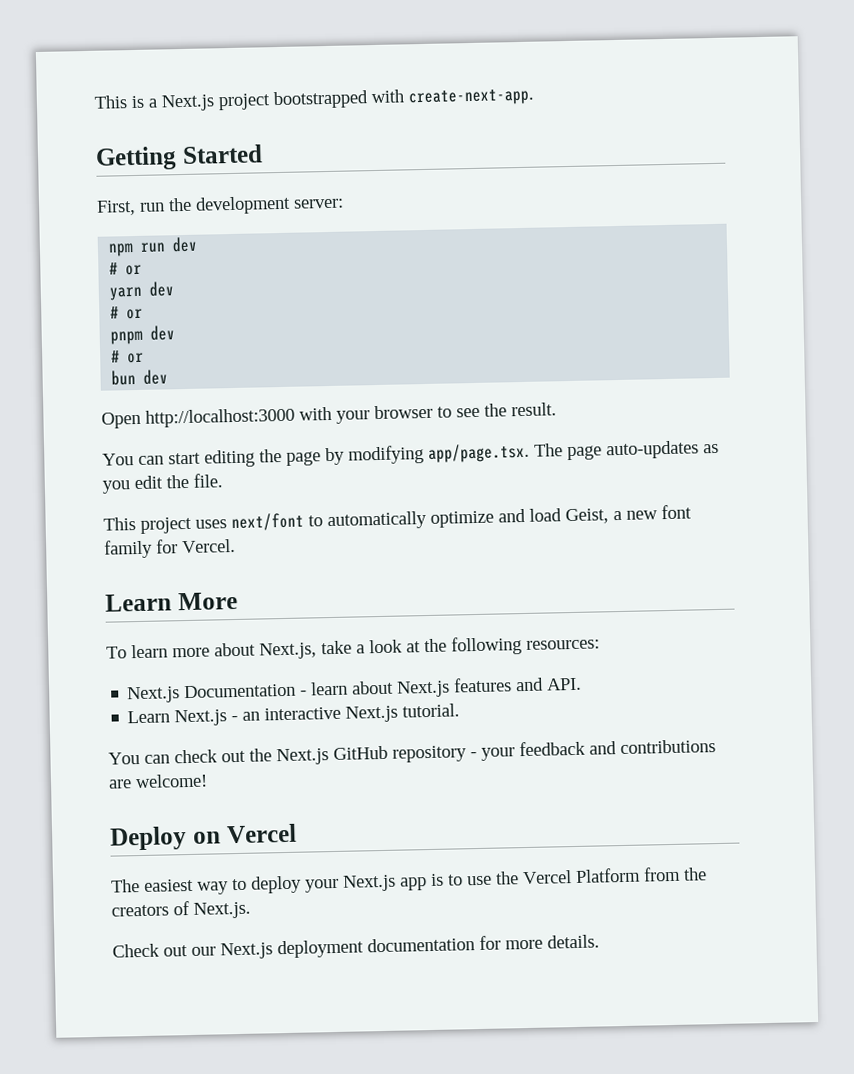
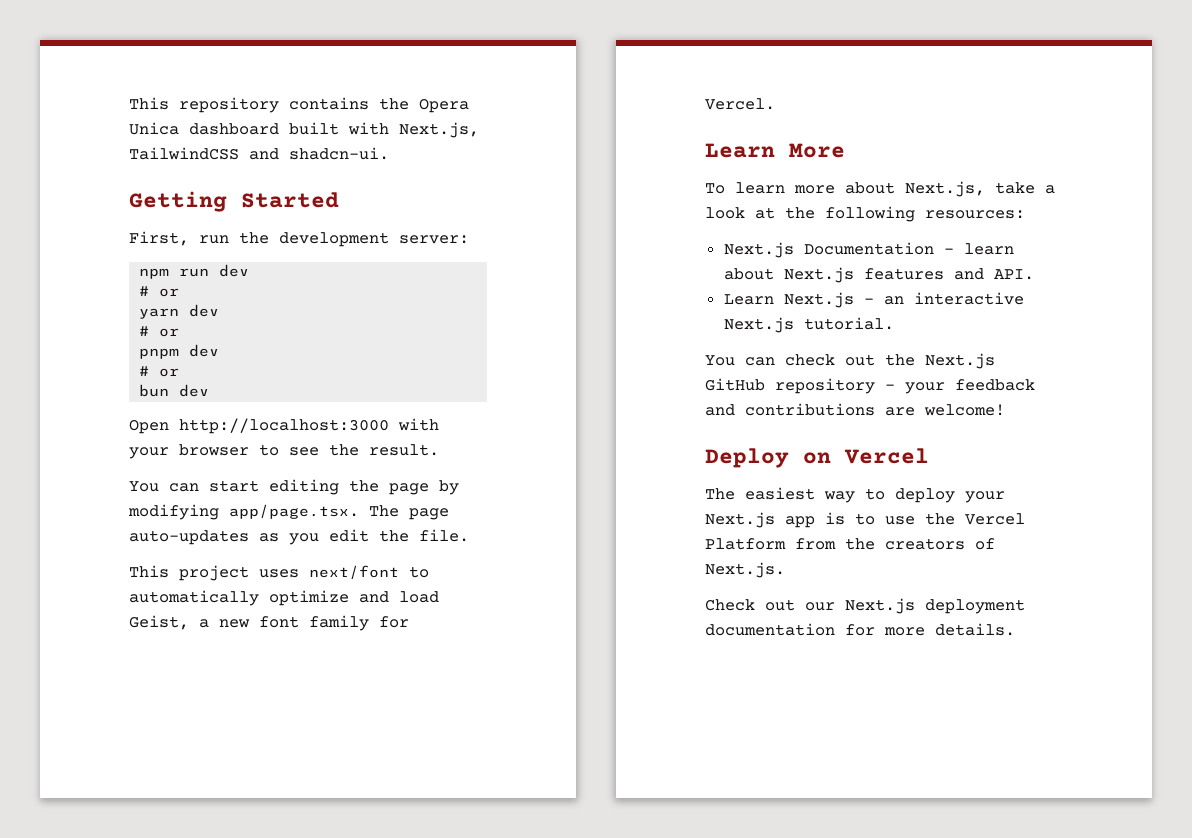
[94,88,535,112] This is a Next.js project bootstrapped with create-next-app. -> [129,97,469,113] [129,122,479,138] [129,147,389,160] This repository contains the Opera Unica dashboard built with Next.js, TailwindCSS and shadcn-ui.

